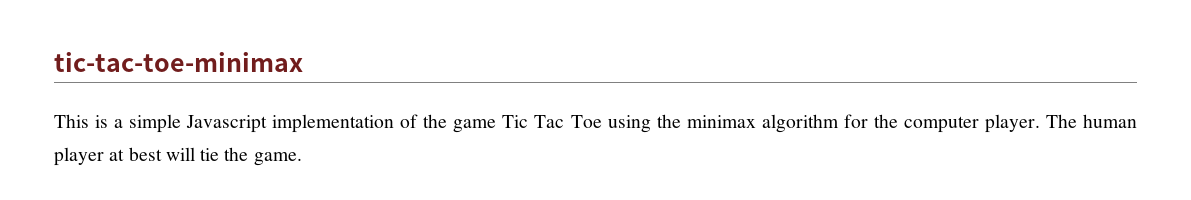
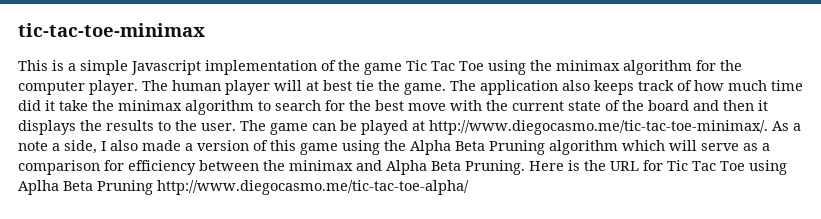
(104, 156) none -> [274,80,302,91] will
[165,147,195,161] will -> (352, 85) none
(302, 159) none -> [450,80,803,95] [18,100,768,115] [18,120,801,135] [18,140,770,155] [18,160,787,175] [18,180,469,195] The application also keeps track of how much time did it take the minimax algorithm to search for the best move with the current state of the board and then it displays the results to the user. The game can be played at http://www.diegocasmo.me/tic-tac-toe-minimax/. As a note a side, I also made a version of this game using the Alpha Beta Pruning algorithm which will serve as a comparison for efficiency between the minimax and Alpha Beta Pruning. Here is the URL for Tic Tac Toe using Aplha Beta Pruning http://www.diegocasmo.me/tic-tac-toe-alpha/

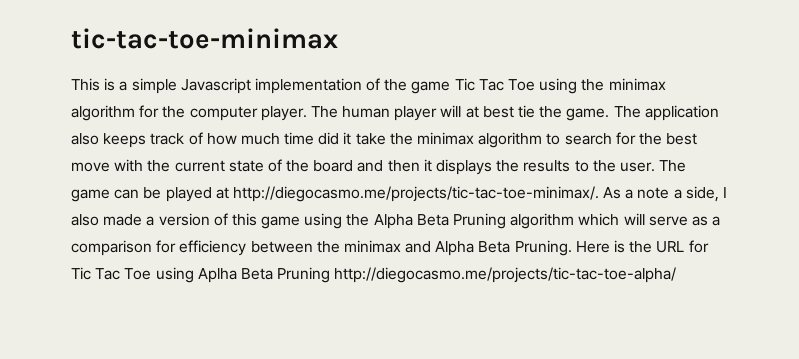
[429,120,768,135] http://www.diegocasmo.me/tic-tac-toe-minimax/. -> [232,186,599,202] http://diegocasmo.me/projects/tic-tac-toe-minimax/.
[157,180,469,195] http://www.diegocasmo.me/tic-tac-toe-alpha/ -> [334,267,677,283] http://diegocasmo.me/projects/tic-tac-toe-alpha/

